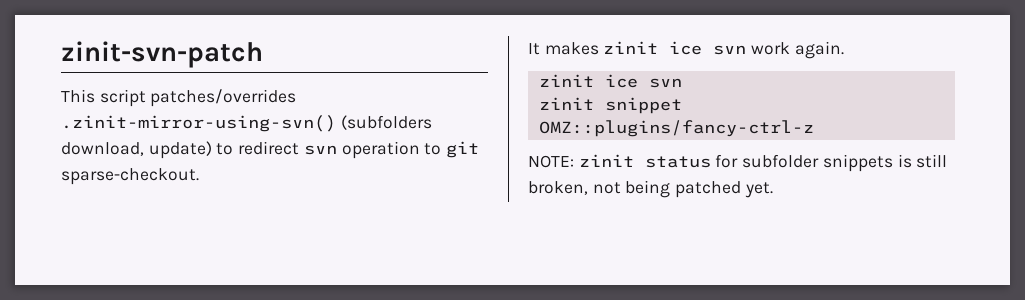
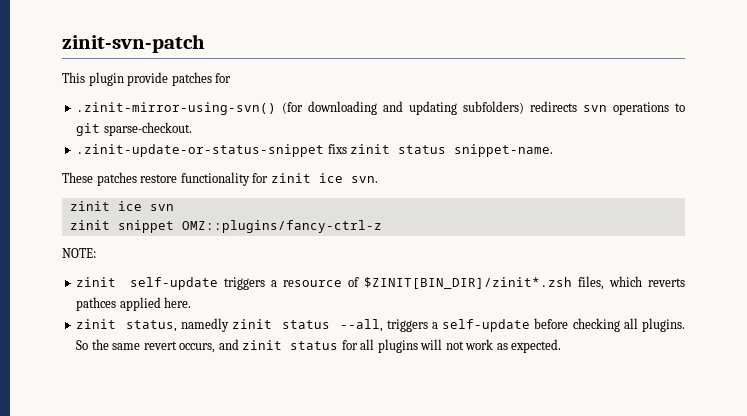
[99,89,297,107] [61,115,432,132] [61,141,480,159] [61,168,199,185] [528,41,844,59] script patches/overrides .zinit-mirror-using-svn() (subfolders download, update) to redirect svn operation to git sparse-checkout. // It makes zinit ice svn work again. -> [88,72,232,86] [76,101,686,115] [76,122,192,136] [76,144,554,157] [62,172,378,186] plugin provide patches for // .zinit-mirror-using-svn() (for downloading and updating subfolders) redirects svn operations to git sparse-checkout. // .zinit-update-or-status-snippet fixs zinit status snippet-name. // These patches restore functionality for zinit ice svn.
[578,154,948,172] [528,180,773,198] zinit status for subfolder snippets is still broken, not being patched yet. -> [76,276,686,290] [76,297,192,311] [76,318,685,332] [76,339,562,353] // zinit self-update triggers a resource of $ZINIT[BIN_DIR]/zinit*.zsh files, which reverts pathces applied here. // zinit status, namedly zinit status --all, triggers a self-update before checking all plugins. So the same revert occurs, and zinit status for all plugins will not work as expected.

